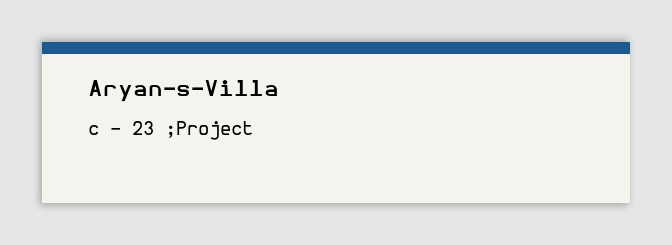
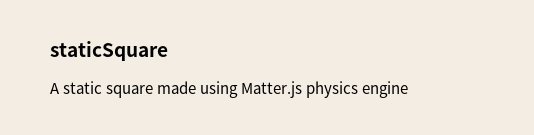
[88,80,279,102] [88,121,253,140] Aryan-s-Villa // c - 23 ;Project -> [50,41,168,61] [50,81,409,98] staticSquare // A static square made using Matter.js physics engine

